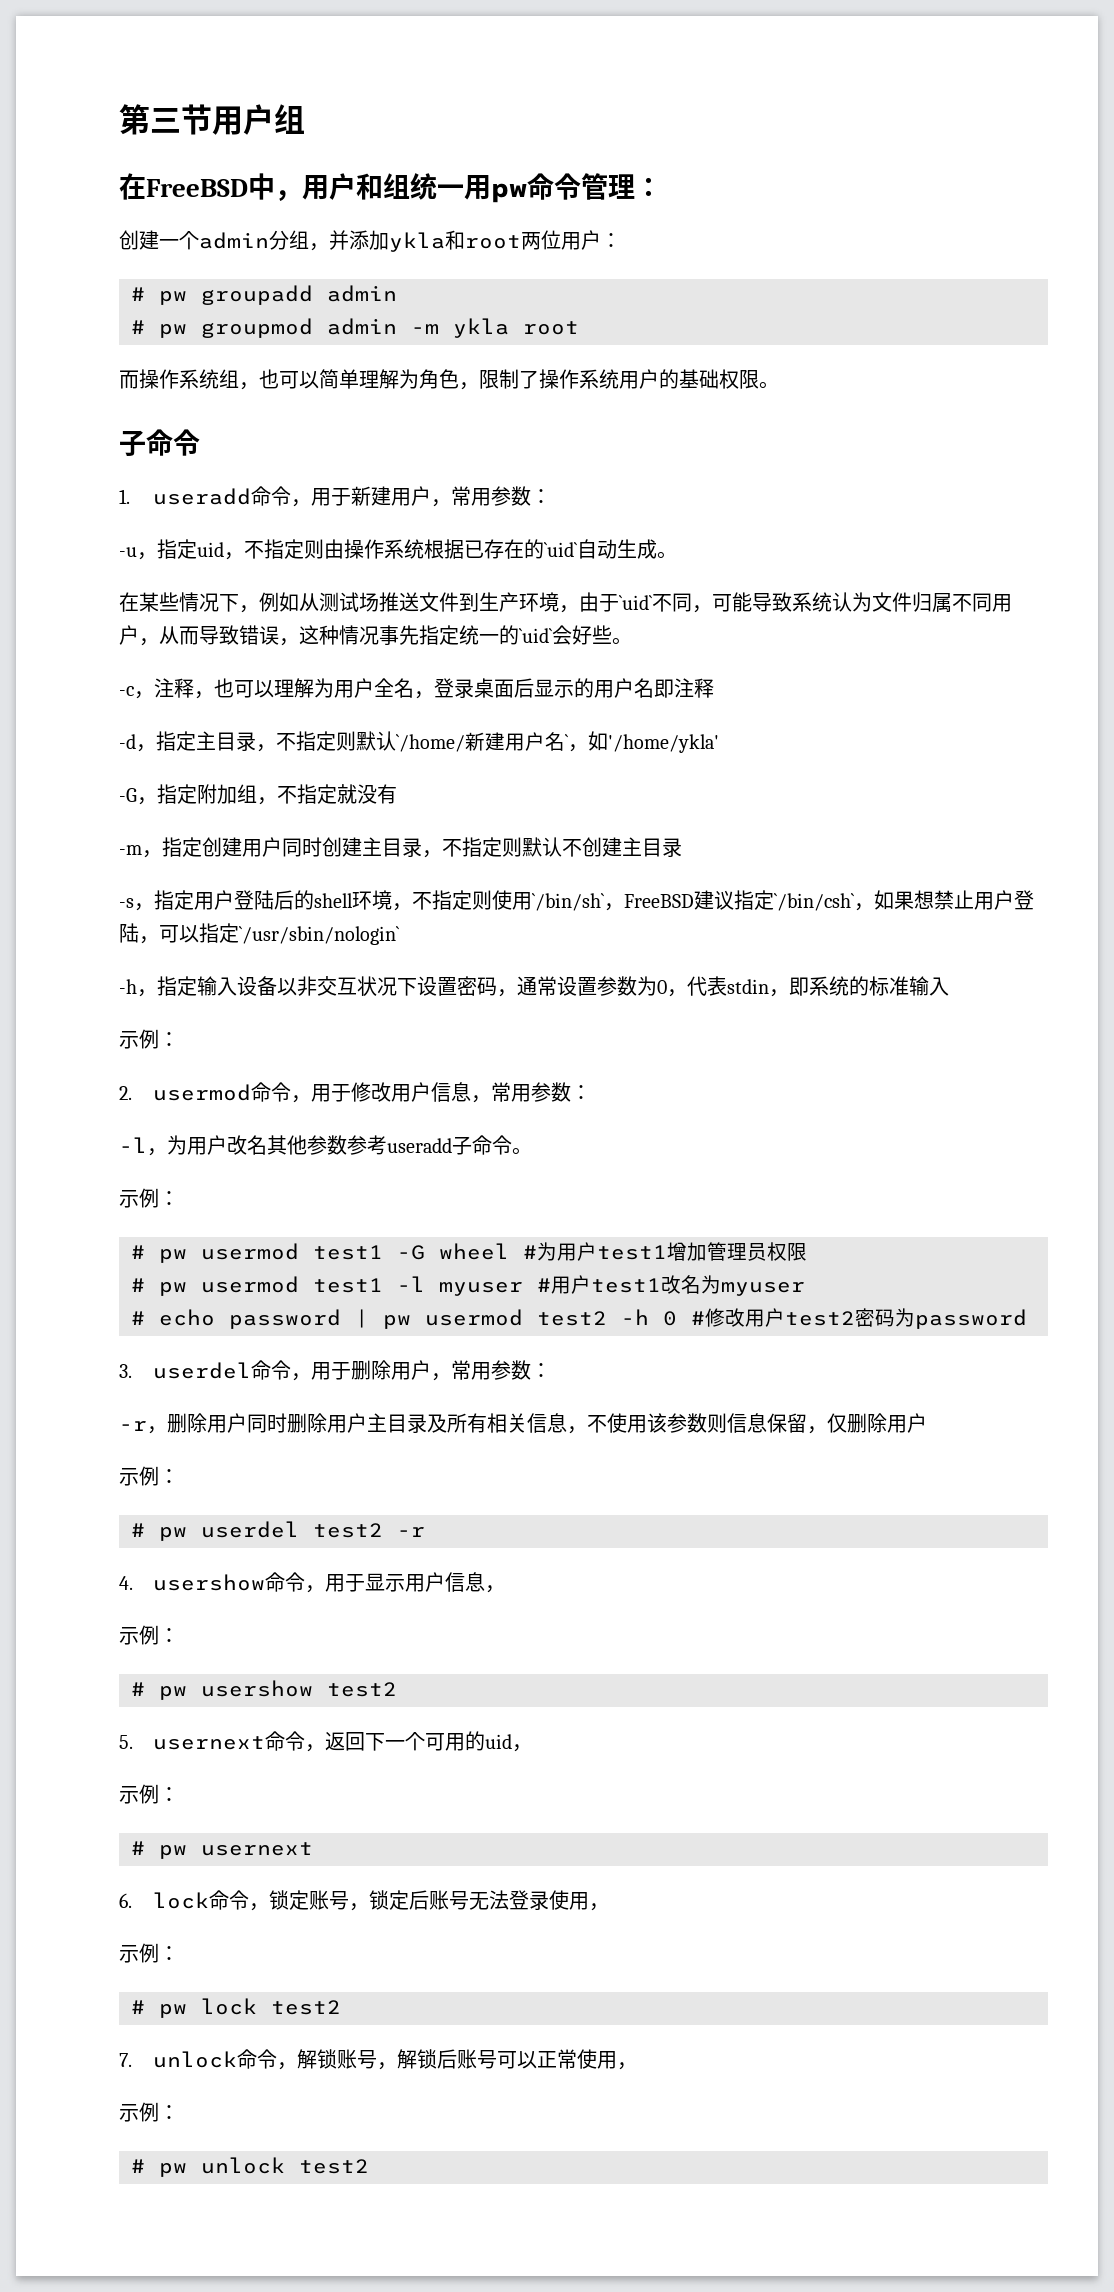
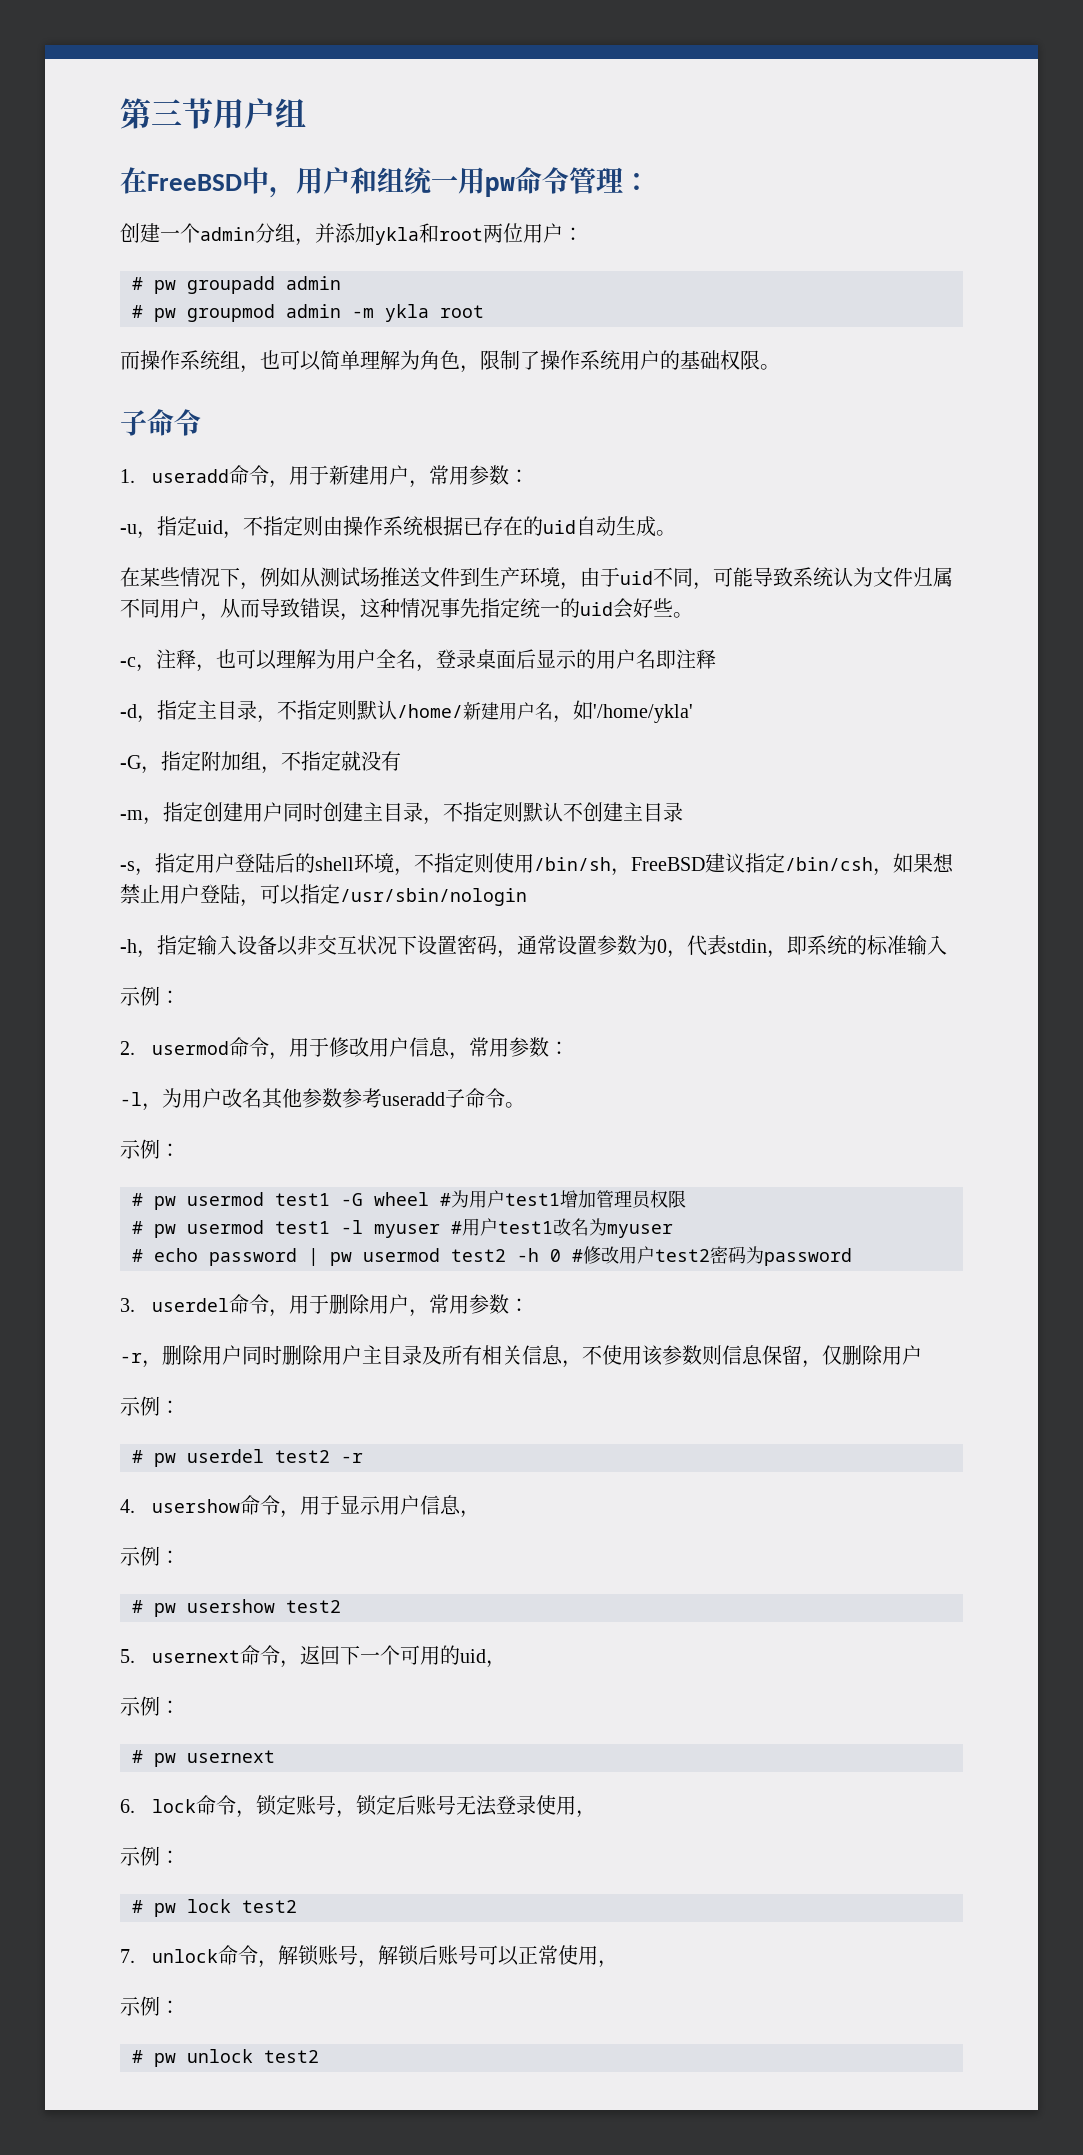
[544,542,578,557] `uid` -> [543,520,576,534] uid
[619,595,653,610] `uid` -> [620,571,653,585] uid
[519,628,553,643] `uid` -> [580,602,613,616] uid
[396,734,465,752] `/home/ -> [397,704,463,718] /home/
[565,734,569,749] ` -> (553, 711) none
[532,893,605,911] `/bin/sh` -> [534,857,611,871] /bin/sh
[774,893,855,911] `/bin/csh` -> [785,857,873,871] /bin/csh
[239,926,400,945] `/usr/sbin/nologin` -> [340,888,527,906] /usr/sbin/nologin

